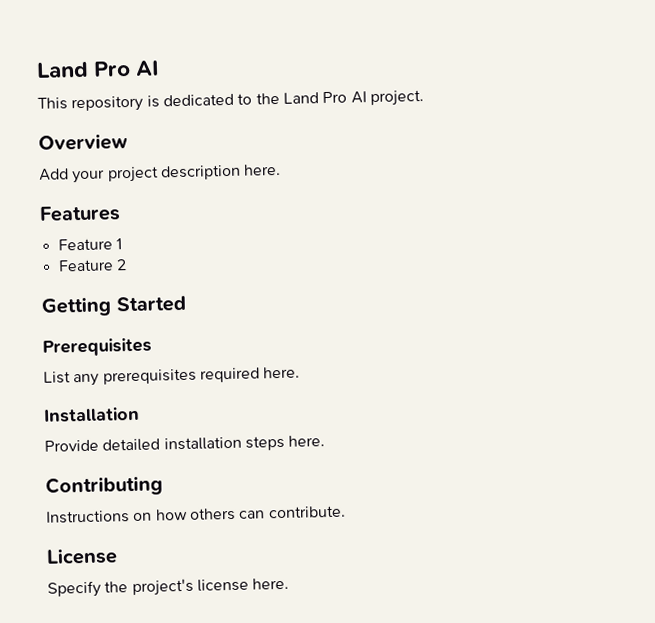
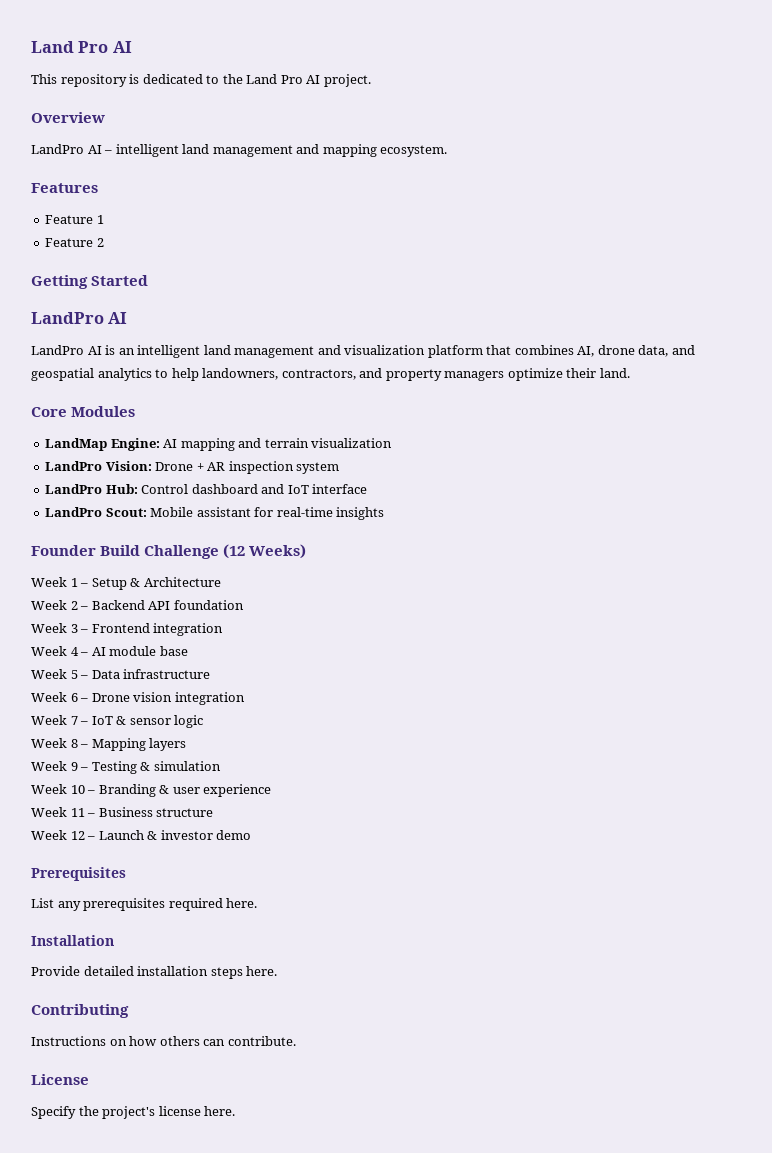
[39,163,282,184] Add your project description here. -> [31,144,448,157] LandPro AI – intelligent land management and mapping ecosystem.
(186, 304) none -> [31,312,128,324] [31,345,695,358] [31,368,630,381] [31,406,136,417] [45,438,393,451] [45,461,340,474] [45,484,368,494] [45,507,385,520] [31,544,307,559] [31,577,221,590] [31,600,244,610] [31,623,224,636] [31,646,188,656] [31,669,211,679] [31,692,245,705] [31,715,204,728] [31,738,187,751] [31,761,221,774] [31,784,272,797] [31,807,214,817] [31,830,252,840] // LandPro AI // LandPro AI is an intelligent land management and visualization platform that combines AI, drone data, and geospatial analytics to help landowners, contractors, and property managers optimize their land. // Core Modules // LandMap Engine: AI mapping and terrain visualization // LandPro Vision: Drone + AR inspection system // LandPro Hub: Control dashboard and IoT interface // LandPro Scout: Mobile assistant for real-time insights // Founder Build Challenge (12 Weeks) // Week 1 – Setup & Architecture // Week 2 – Backend API foundation // Week 3 – Frontend integration // Week 4 – AI module base // Week 5 – Data infrastructure // Week 6 – Drone vision integration // Week 7 – IoT & sensor logic // Week 8 – Mapping layers // Week 9 – Testing & simulation // Week 10 – Branding & user experience // Week 11 – Business structure // Week 12 – Launch & investor demo

